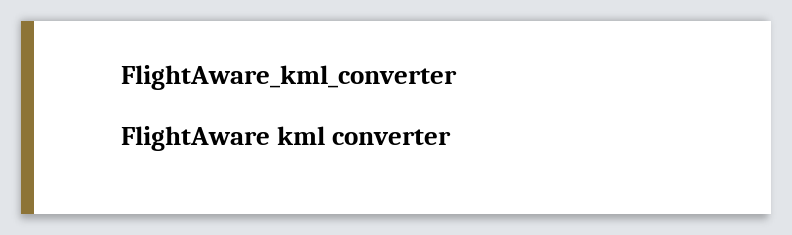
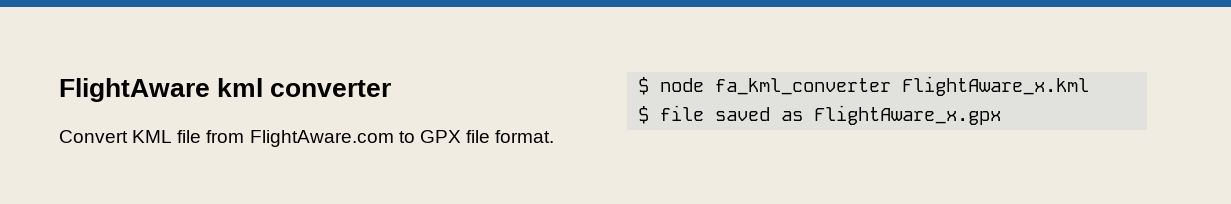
[121,65,457,90] FlightAware_kml_converter // -> (59, 90) none
(452, 137) none -> [59,130,555,147] [638,76,1090,96] [638,105,1002,125] // Convert KML file from FlightAware.com to GPX file format. // $ node fa_kml_converter FlightAware_x.kml // $ file saved as FlightAware_x.gpx

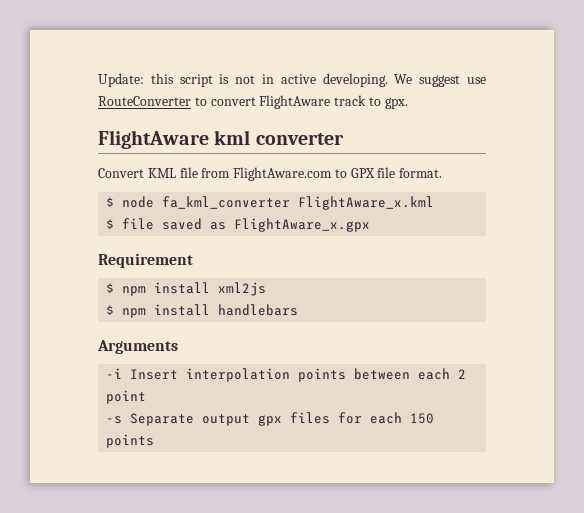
(59, 90) none -> [98,73,487,87] [98,95,408,109] Update: this script is not in active developing. We suggest use RouteConverter to convert FlightAware track to gpx. //
(1002, 115) none -> [98,253,193,268] [106,282,267,296] [106,304,299,318] [97,340,178,354] [106,368,467,382] [106,390,147,404] [106,412,435,426] [106,434,155,448] // Requirement // $ npm install xml2js // $ npm install handlebars // Arguments // -i Insert interpolation points between each 2 point // -s Separate output gpx files for each 150 points

